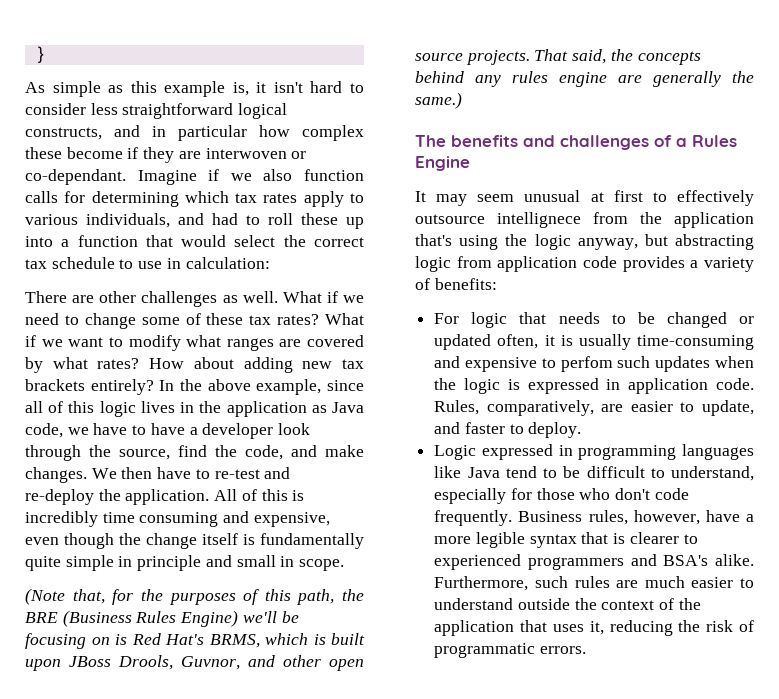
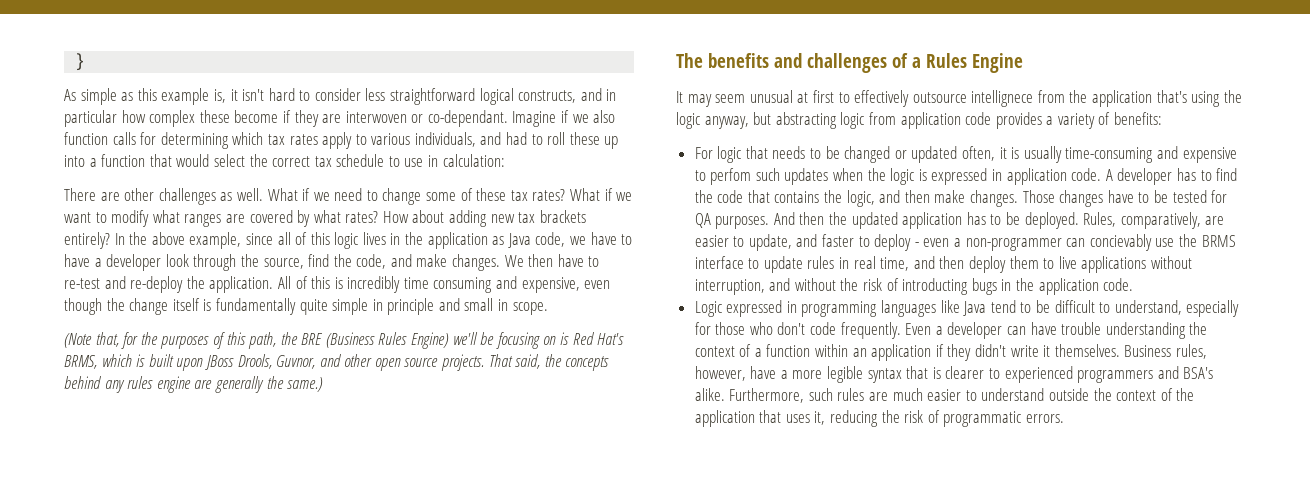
(754, 384) none -> [1105,168,1238,185] [694,190,1228,207] [694,212,1079,229] A developer has to find the code that contains the logic, and then make changes. Those changes have to be tested for QA purposes. And then the updated application has to be deployed.
[528,422,582,438] deploy. -> [874,234,1236,251] [694,256,1192,273] [694,278,1134,295] deploy - even a non-programmer can concievably use the BRMS interface to update rules in real time, and then deploy them to live applications without interruption, and without the risk of introducting bugs in the application code.
(513, 518) none -> [905,322,1208,339] [694,344,1120,361] Even a developer can have trouble understanding the context of a function within an application if they didn't write it themselves.

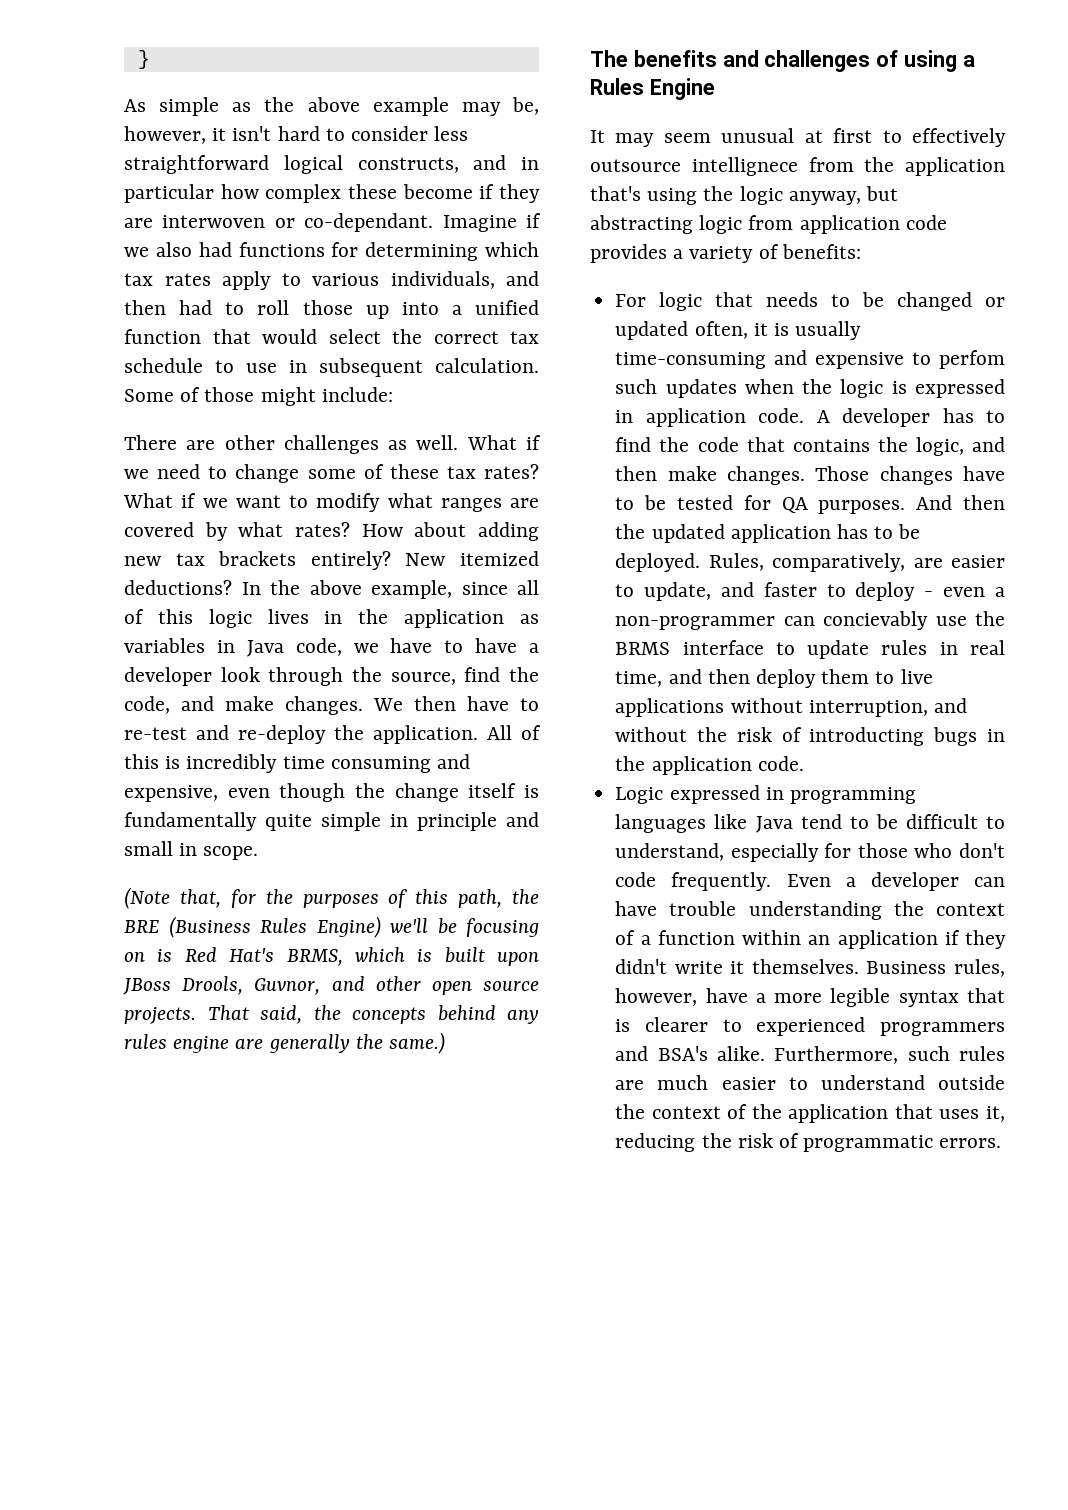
[137,88,226,105] this example is, -> [264,97,539,116] [124,126,206,144] the above example may be, however,
[64,132,136,145] function calls -> [198,242,325,257] had functions
(502, 138) none -> [124,300,166,315] then
[569,132,600,145] these -> [302,300,353,315] those
(97, 162) none -> [475,300,539,315] unified
[442,154,505,167] calculation: -> [319,358,539,377] [124,387,393,406] subsequent calculation. Some of those might include:
(110, 240) none -> [405,551,539,566] [124,580,232,595] New itemized deductions?
(505, 240) none -> [124,638,235,653] variables in
(908, 60) none -> [904,50,958,72] using

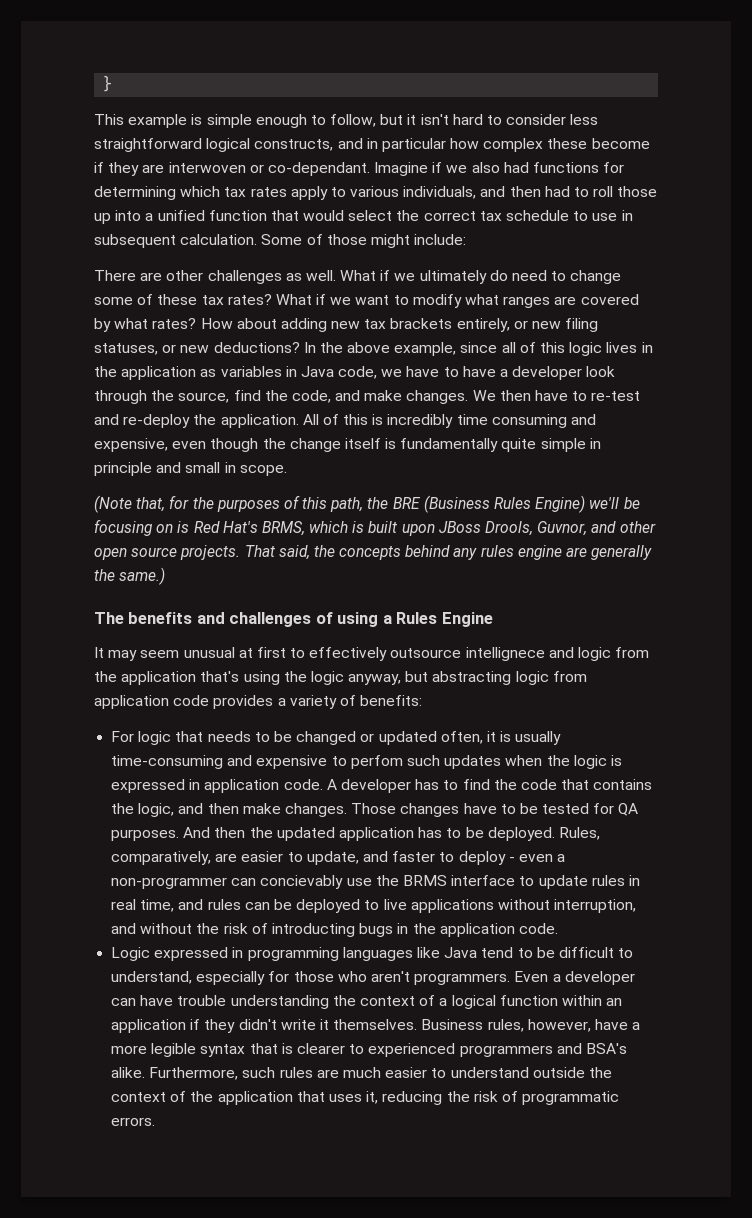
[124,97,539,116] [124,126,206,144] As simple as the above example may be, however, -> [94,114,404,128] This example is simple enough to follow, but
(149, 474) none -> [419,270,508,284] ultimately do
[310,551,539,570] entirely? New itemized -> [456,318,599,332] [94,343,210,355] entirely, or new filing statuses, or new
(798, 166) none -> [548,647,612,661] and logic
[707,669,870,688] then deploy them -> [207,899,361,913] rules can be deployed
[959,843,1005,858] [615,872,772,891] don't code frequently. -> [370,971,511,985] aren't programmers.
(651, 940) none -> [451,995,496,1009] logical

